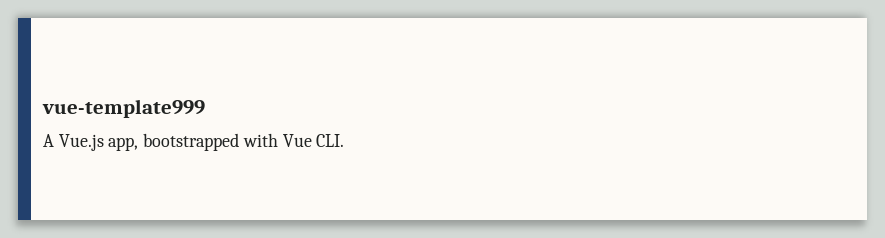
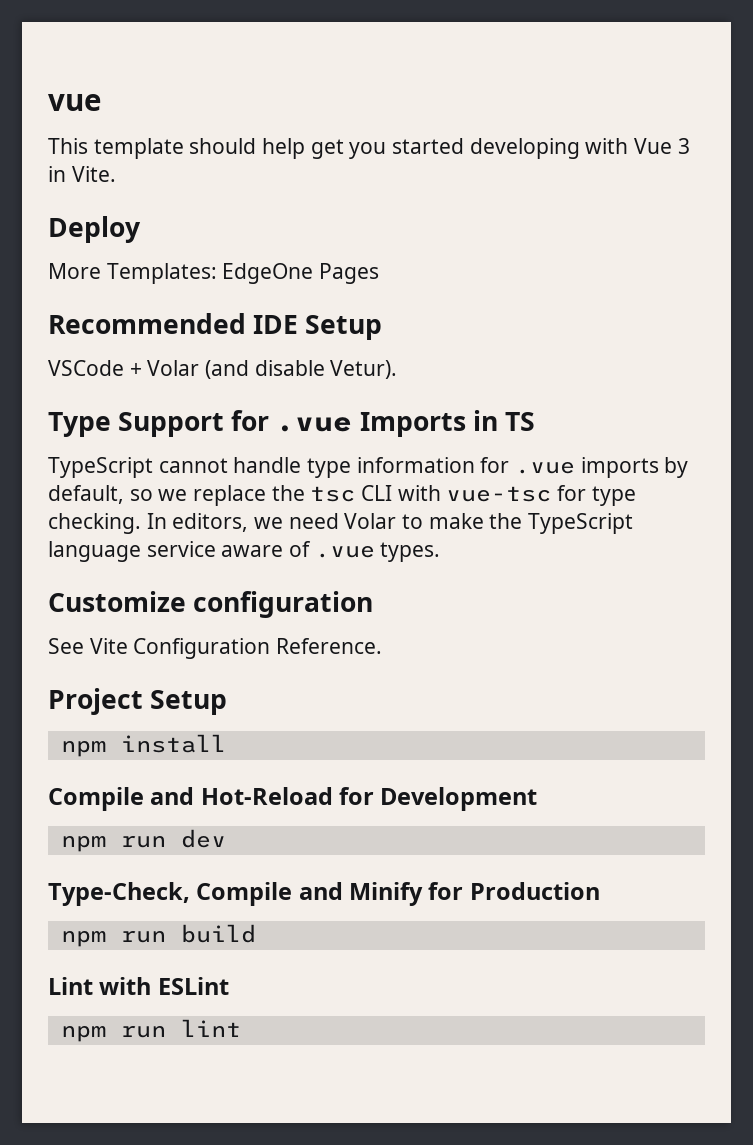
[42,99,205,118] [43,133,345,151] vue-template999 // A Vue.js app, bootstrapped with Vue CLI. -> [48,94,101,111] [48,138,690,159] [48,166,116,182] [48,216,141,243] [48,263,380,284] [48,313,383,340] [48,360,398,379] [48,410,535,437] [48,457,689,478] [48,485,636,506] [48,513,634,534] [48,541,441,562] [48,591,374,618] [48,638,383,659] [48,688,228,715] [60,734,226,757] [48,787,538,811] [60,829,226,852] [48,882,600,906] [60,924,256,947] [48,977,229,995] [60,1019,241,1042] vue // This template should help get you started developing with Vue 3 in Vite. // Deploy // More Templates: EdgeOne Pages // Recommended IDE Setup // VSCode + Volar (and disable Vetur). // Type Support for .vue Imports in TS // TypeScript cannot handle type information for .vue imports by default, so we replace the tsc CLI with vue-tsc for type checking. In editors, we need Volar to make the TypeScript language service aware of .vue types. // Customize configuration // See Vite Configuration Reference. // Project Setup // npm install // Compile and Hot-Reload for Development // npm run dev // Type-Check, Compile and Minify for Production // npm run build // Lint with ESLint // npm run lint

